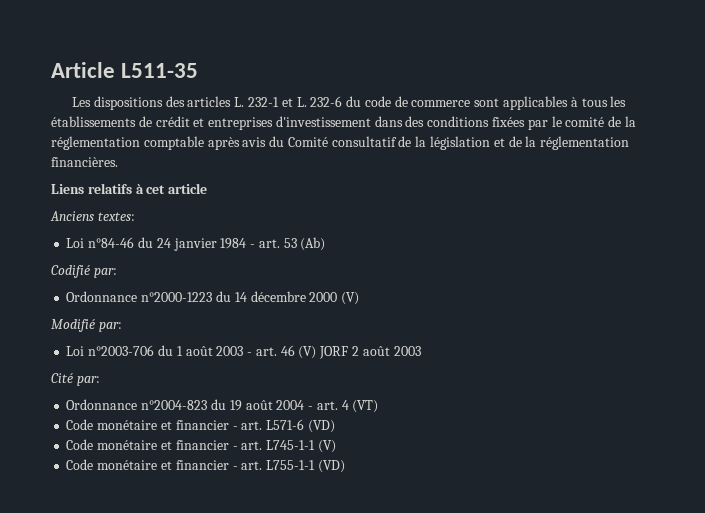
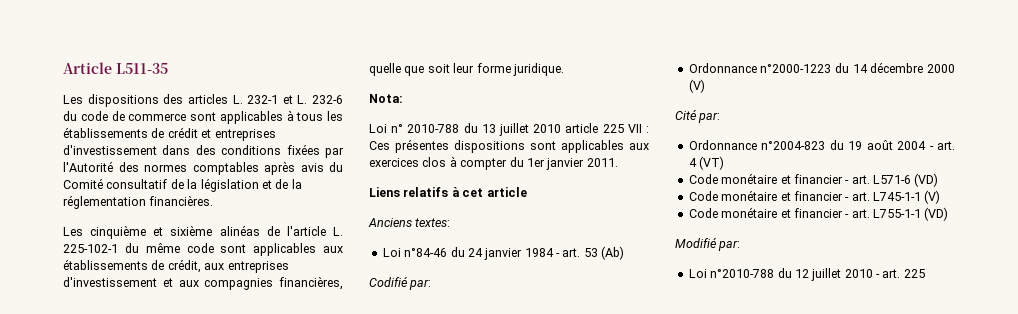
[551,116,636,127] [51,136,204,150] le comité de la réglementation comptable -> [63,161,259,175] l'Autorité des normes comptables
(118, 162) none -> [63,225,343,239] [63,243,343,256] [63,259,289,273] [63,276,343,290] [369,63,564,76] [369,94,403,103] [369,123,649,136] [369,139,649,153] [369,156,618,170] // Les cinquième et sixième alinéas de l'article L. 225-102-1 du même code sont applicables aux établissements de crédit, aux entreprises d'investissement et aux compagnies financières, quelle que soit leur forme juridique. // Nota: // Loi n° 2010-788 du 13 juillet 2010 article 225 VII : Ces présentes dispositions sont applicables aux exercices clos à compter du 1er janvier 2011.
[51,319,122,332] [66,345,421,359] // Modifié par: // Loi n°2003-706 du 1 août 2003 - art. 46 (V) JORF 2 août 2003 -> (705, 86) none
(345, 466) none -> [675,237,741,251] [688,268,925,281] // Modifié par: // Loi n°2010-788 du 12 juillet 2010 - art. 225

